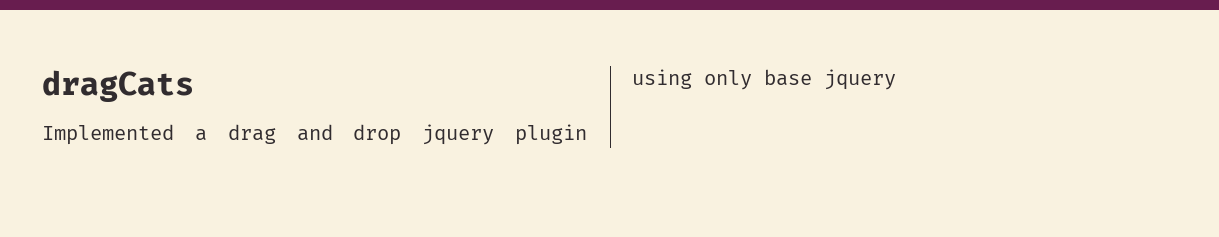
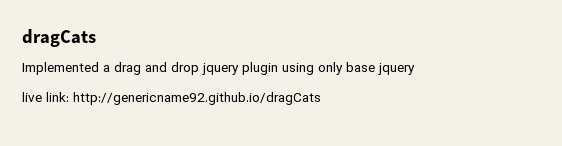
(896, 79) none -> [22,92,321,105] // live link: http://genericname92.github.io/dragCats

